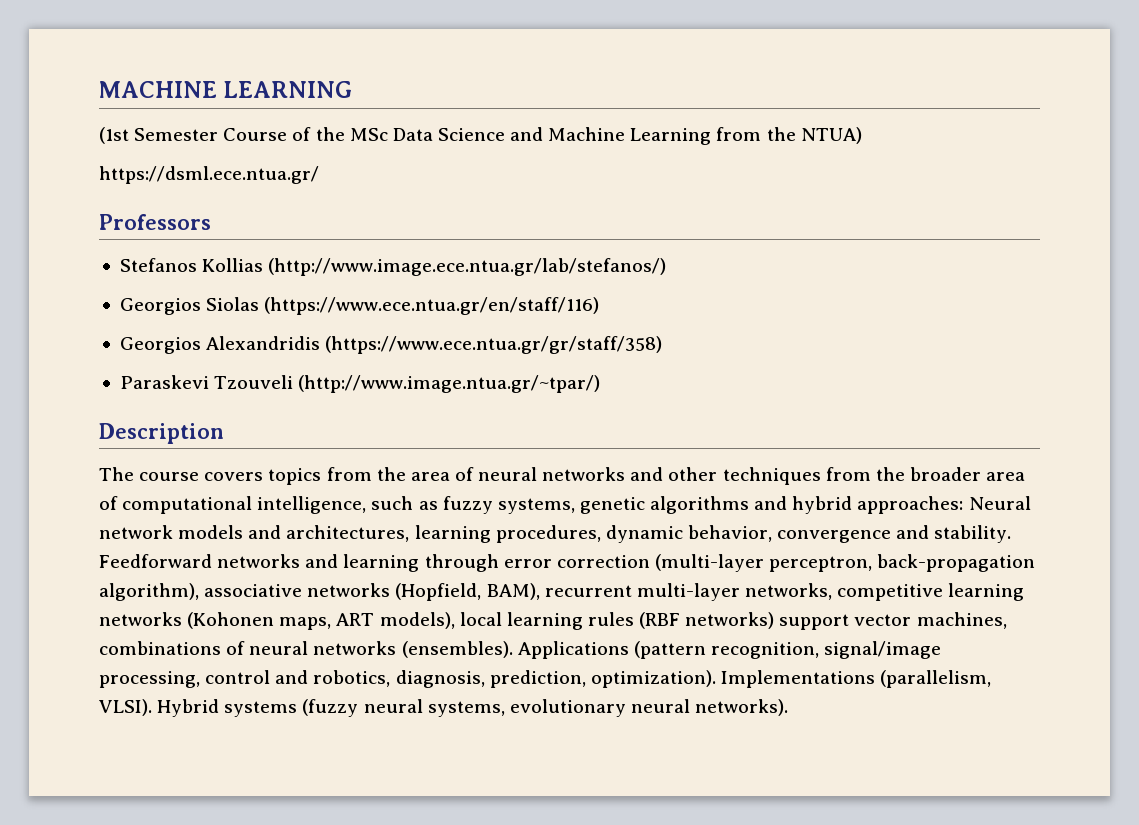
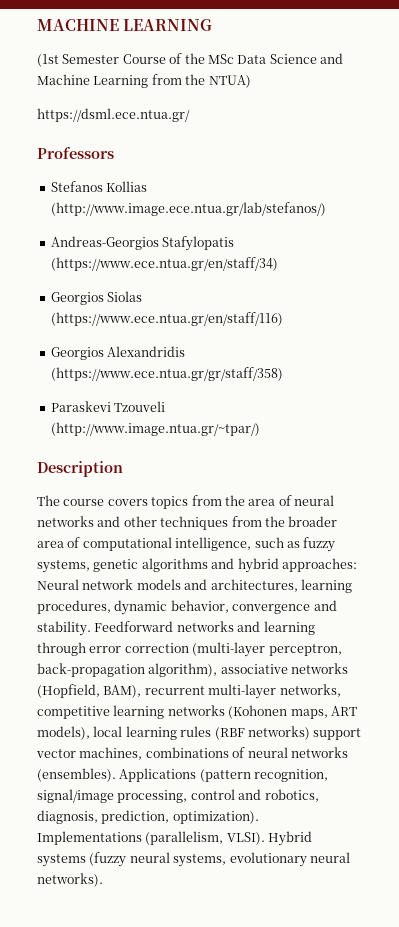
(667, 267) none -> [50,236,235,251] [50,257,278,271] // Andreas-Georgios Stafylopatis (https://www.ece.ntua.gr/en/staff/34)

